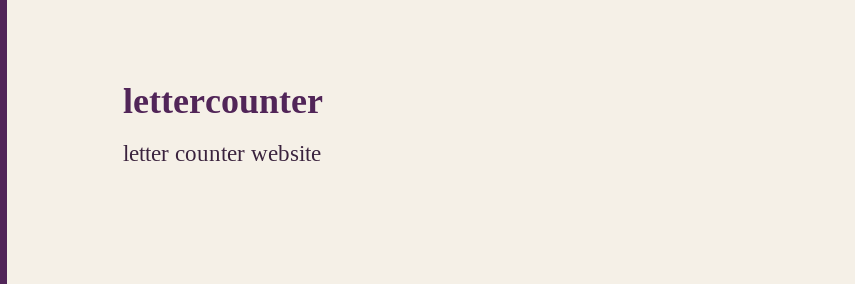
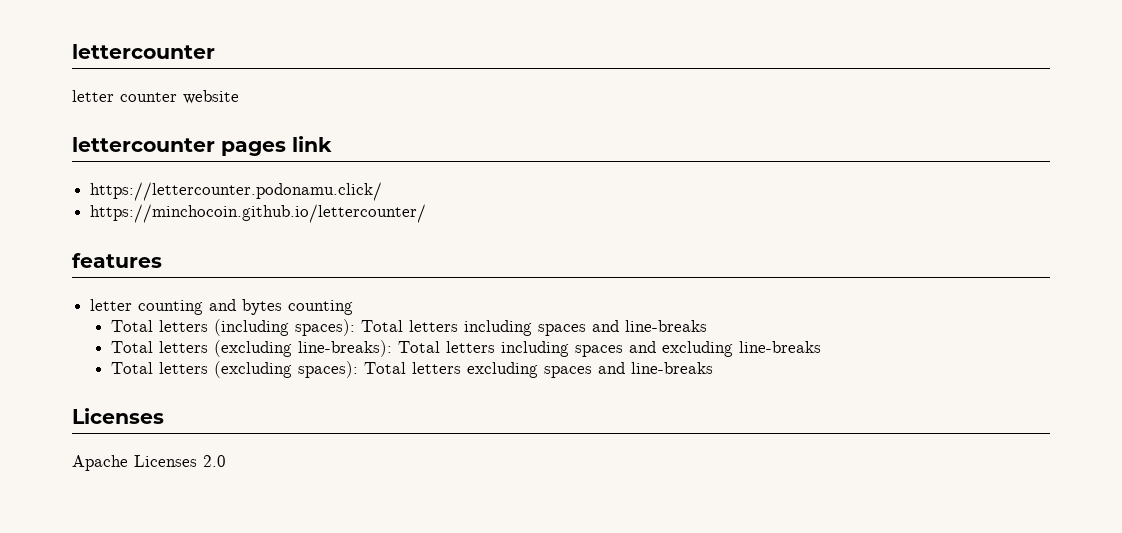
(322, 153) none -> [72,136,332,156] [90,182,383,201] [90,204,427,223] [72,253,162,268] [90,299,354,315] [110,319,707,336] [110,340,821,357] [110,361,713,378] [72,408,164,424] [72,455,226,471] // lettercounter pages link // https://lettercounter.podonamu.click/ // https://minchocoin.github.io/lettercounter/ // features // letter counting and bytes counting // Total letters (including spaces): Total letters including spaces and line-breaks // Total letters (excluding line-breaks): Total letters including spaces and excluding line-breaks // Total letters (excluding spaces): Total letters excluding spaces and line-breaks // Licenses // Apache Licenses 2.0

